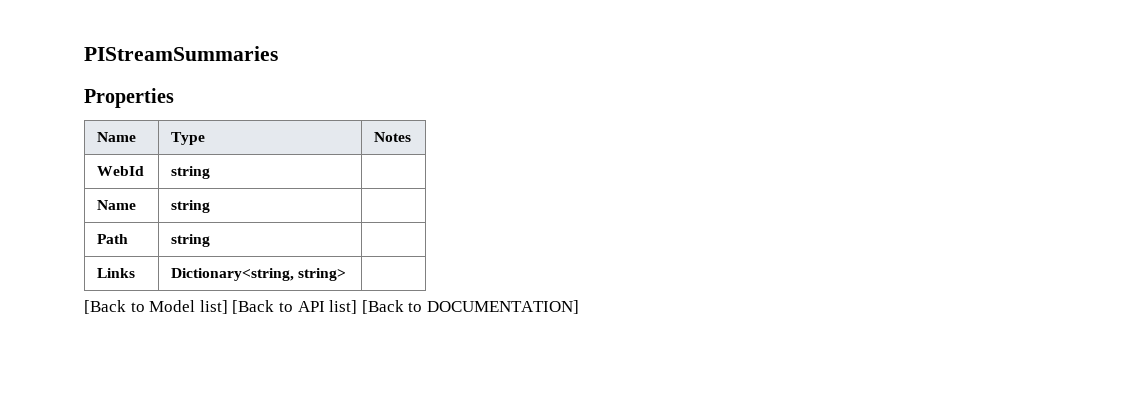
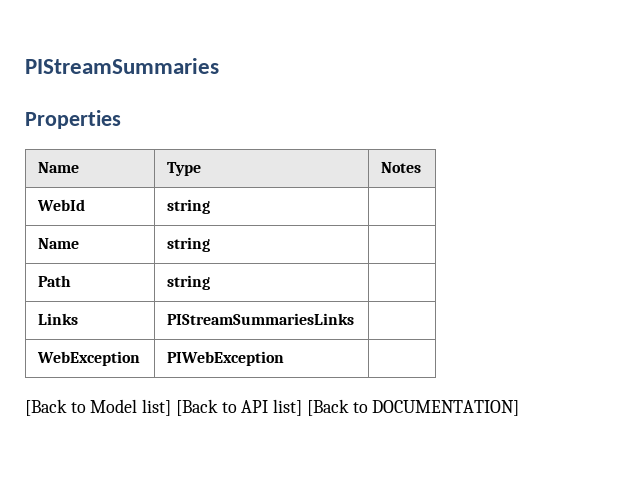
[171,268,347,281] Dictionary<string, string> -> [167,313,355,325] [37,351,141,366] [167,351,285,366] PIStreamSummariesLinks | // WebException | PIWebException

